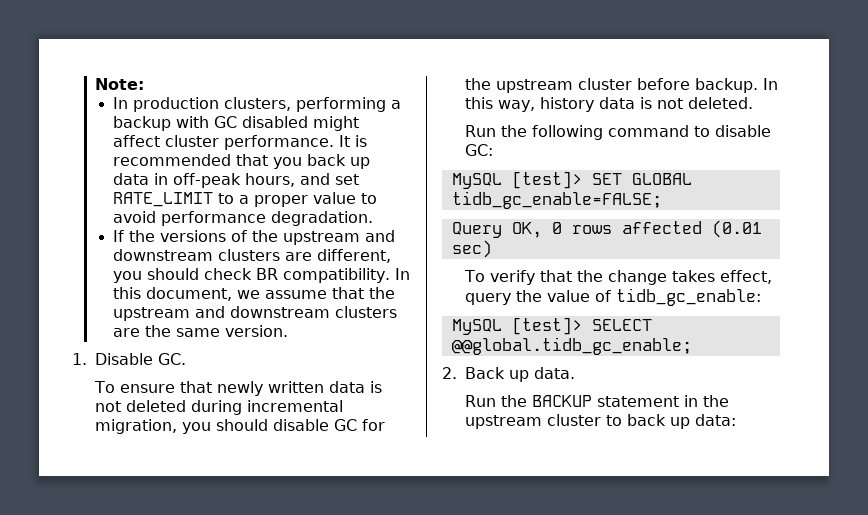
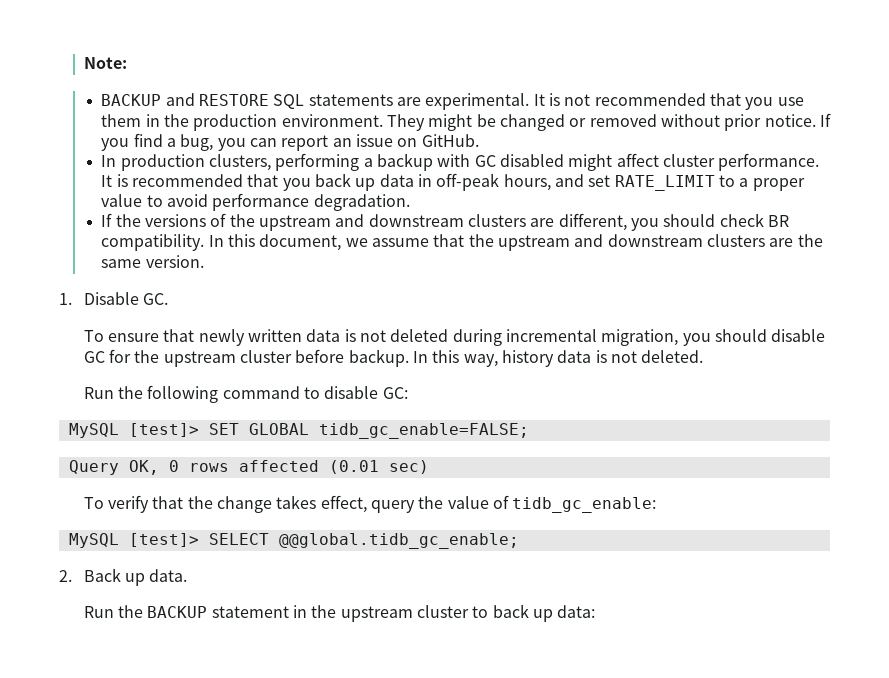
(145, 84) none -> [101,93,804,110] [101,113,831,131] [101,133,479,151] // BACKUP and RESTORE SQL statements are experimental. It is not recommended that you use them in the production environment. They might be changed or removed without prior notice. If you find a bug, you can report an issue on GitHub.

